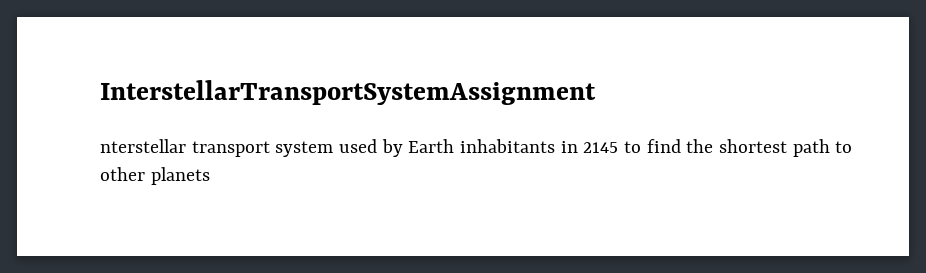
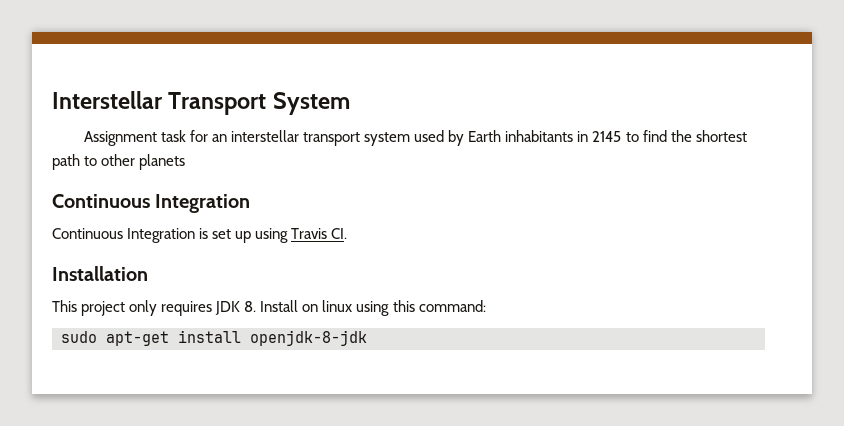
[100,80,596,105] [100,139,186,153] InterstellarTransportSystemAssignment // nterstellar -> [52,91,350,115] [83,130,300,146] Interstellar Transport System // Assignment task for an interstellar
(210, 176) none -> [52,194,251,213] [52,228,348,243] [52,266,148,281] [52,300,486,316] [61,330,367,346] // Continuous Integration // Continuous Integration is set up using Travis CI. // Installation // This project only requires JDK 8. Install on linux using this command: // sudo apt-get install openjdk-8-jdk

